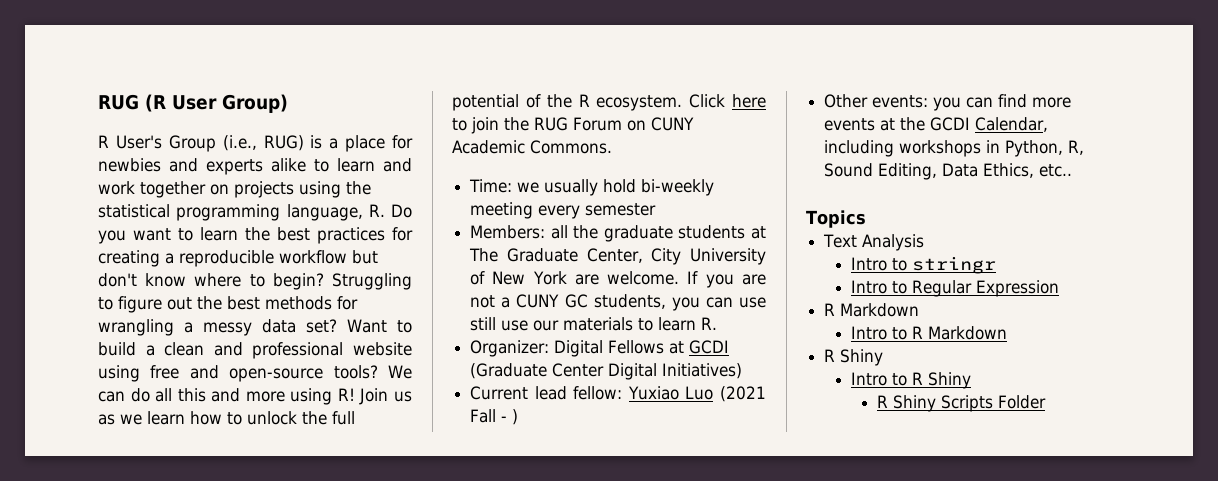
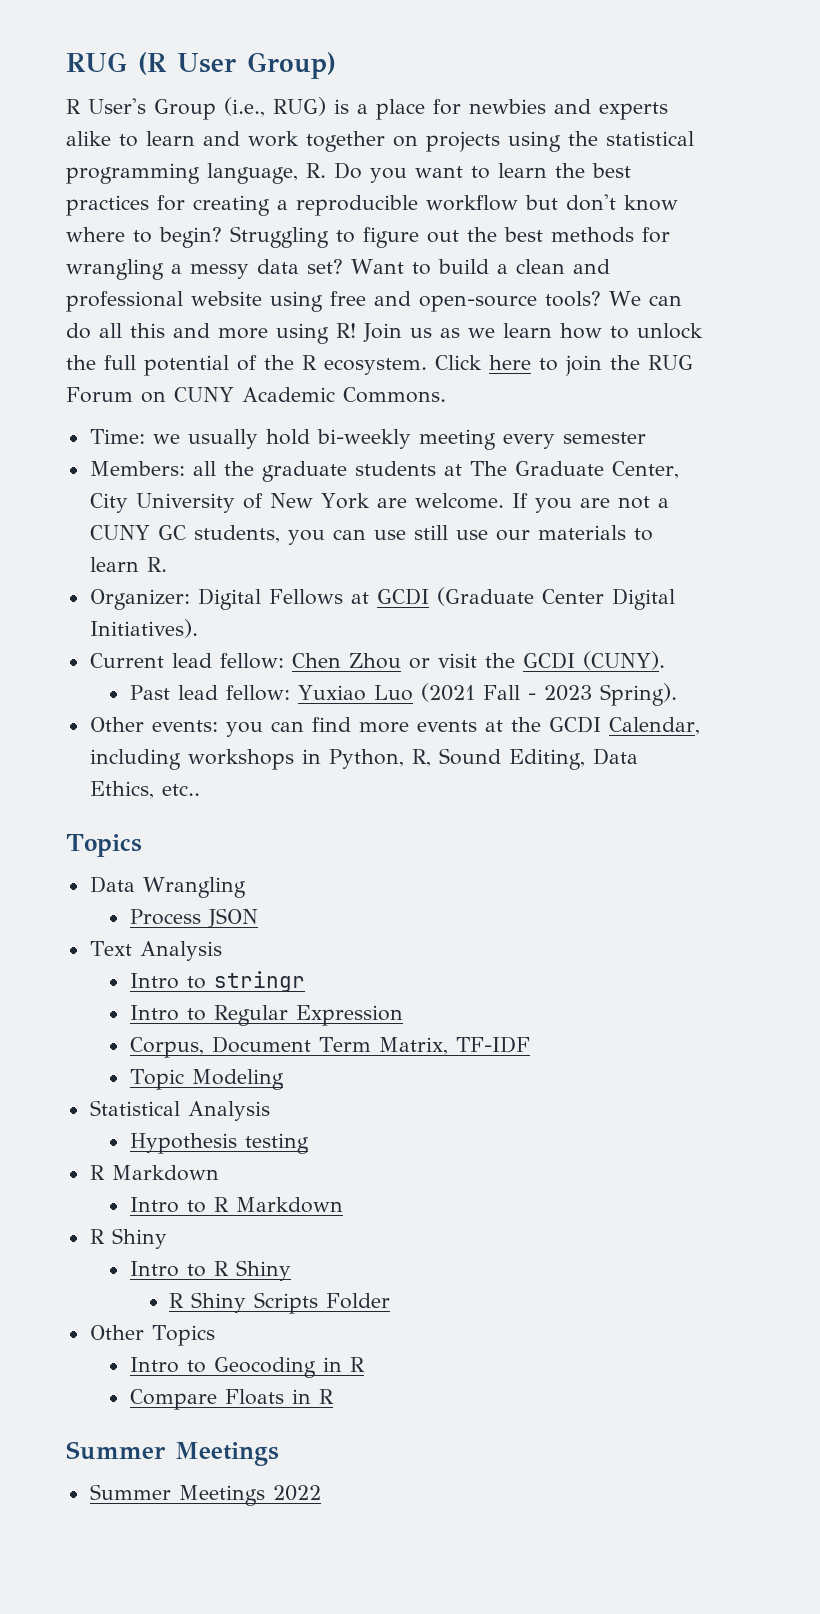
[662,363,743,379] Initiatives) -> [89,619,198,638] Initiatives).
(623, 393) none -> [291,651,665,670] [129,685,290,701] Chen Zhou or visit the GCDI (CUNY). // Past lead fellow:
[512,409,519,425] ) -> [543,683,677,706] 2023 Spring).
(866, 219) none -> [89,876,246,898] [129,908,258,928] // Data Wrangling // Process JSON
(1059, 288) none -> [129,1036,530,1058] [129,1069,284,1090] [89,1100,270,1121] [129,1133,309,1154] // Corpus, Document Term Matrix, TF-IDF // Topic Modeling // Statistical Analysis // Hypothesis testing
(1047, 402) none -> [89,1325,215,1346] [129,1357,365,1378] [129,1389,334,1410] [66,1441,279,1466] [89,1484,321,1506] // Other Topics // Intro to Geocoding in R // Compare Floats in R // Summer Meetings // Summer Meetings 2022

